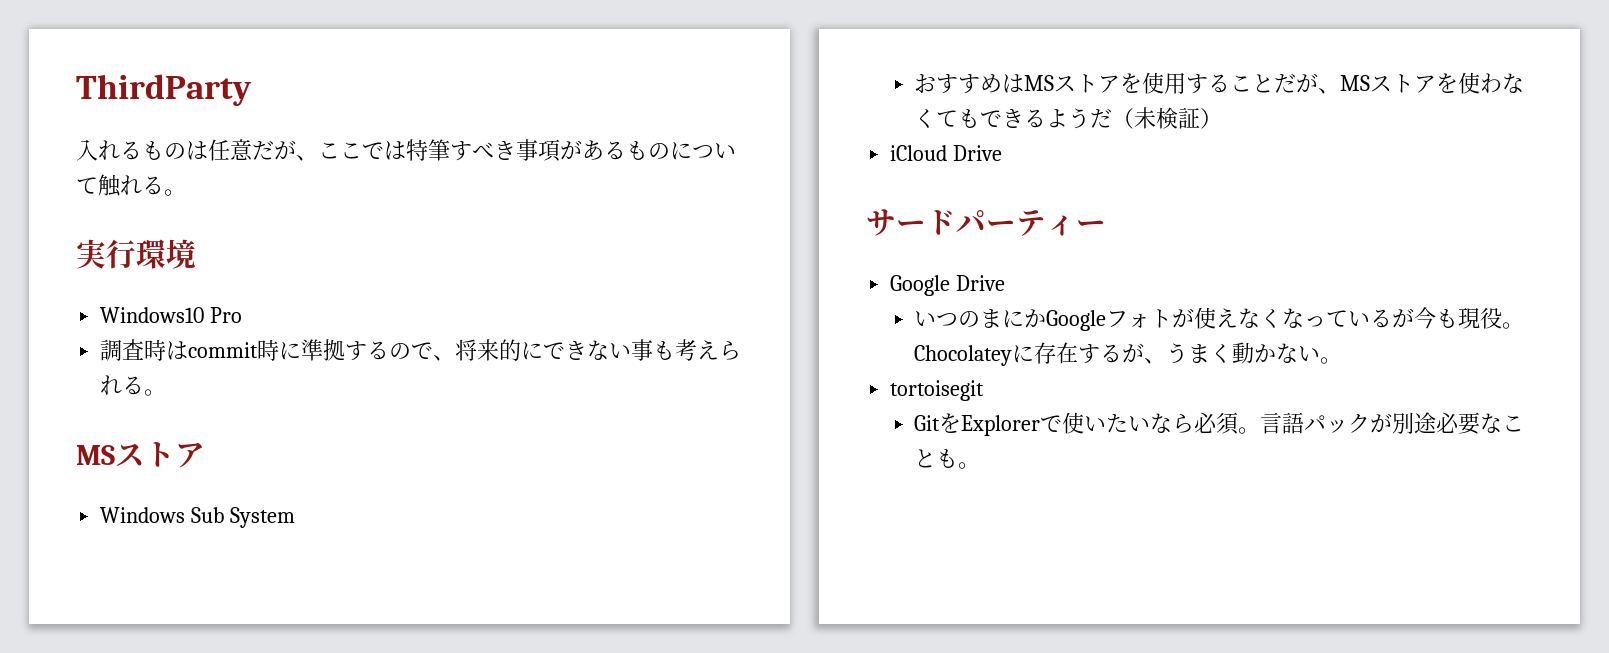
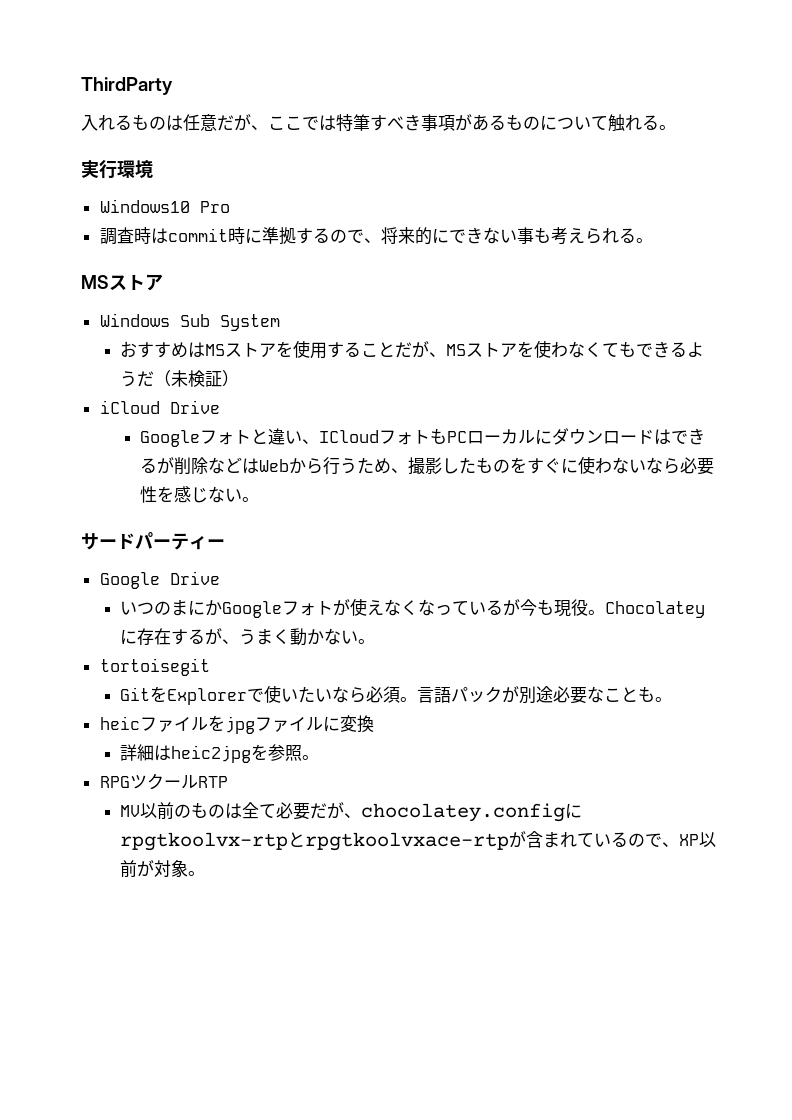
(1003, 153) none -> [140,428,706,447] [140,456,715,475] [140,486,260,503] // Googleフォトと違い、ICloudフォトもPCローカルにダウンロードはできるが削除などはWebから行うため、撮影したものをすぐに使わないなら必要性を感じない。
(981, 465) none -> [99,715,374,734] [120,744,320,763] [99,773,228,790] [120,802,583,822] [120,831,717,851] [120,860,206,878] // heicファイルをjpgファイルに変換 // 詳細はheic2jpgを参照。 // RPGツクールRTP // MV以前のものは全て必要だが、chocolatey.configにrpgtkoolvx-rtpとrpgtkoolvxace-rtpが含まれているので、XP以前が対象。

